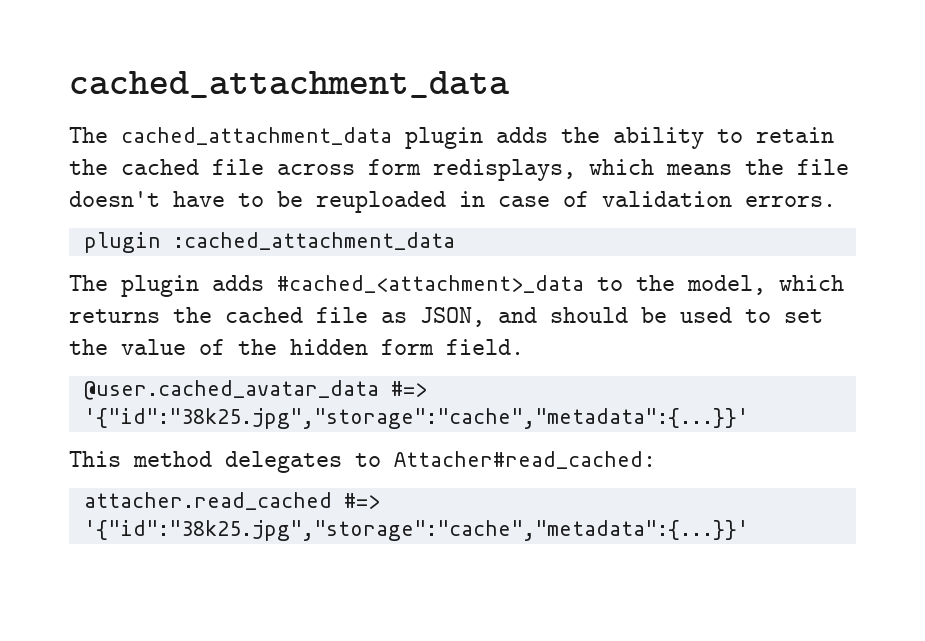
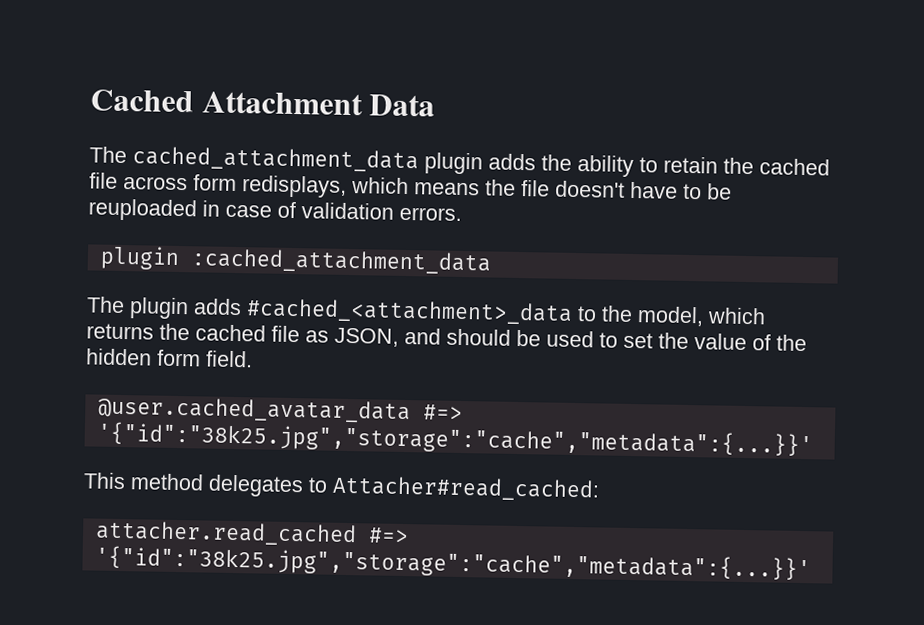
[69,71,509,98] cached_attachment_data -> [90,89,436,117] Cached Attachment Data

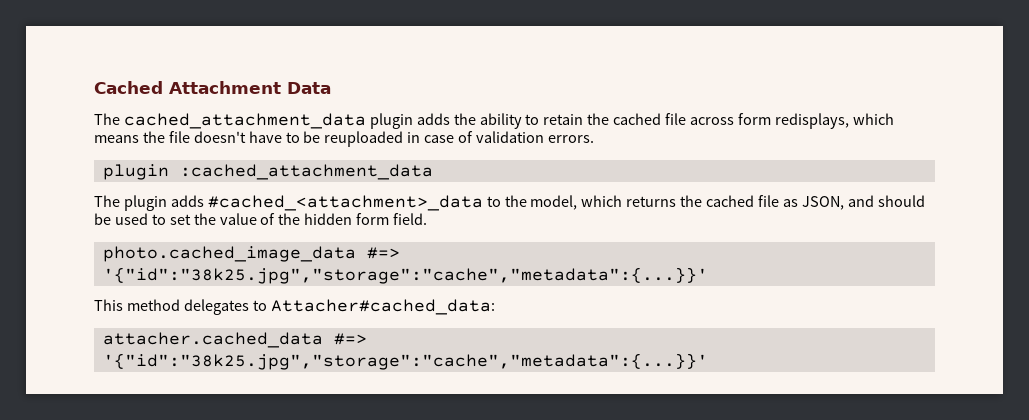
[97,396,411,424] @user.cached_avatar_data -> [102,246,356,262] photo.cached_image_data
[332,475,600,502] [94,520,357,547] Attacher#read_cached: // attacher.read_cached -> [270,299,495,315] [102,332,323,348] Attacher#cached_data: // attacher.cached_data

